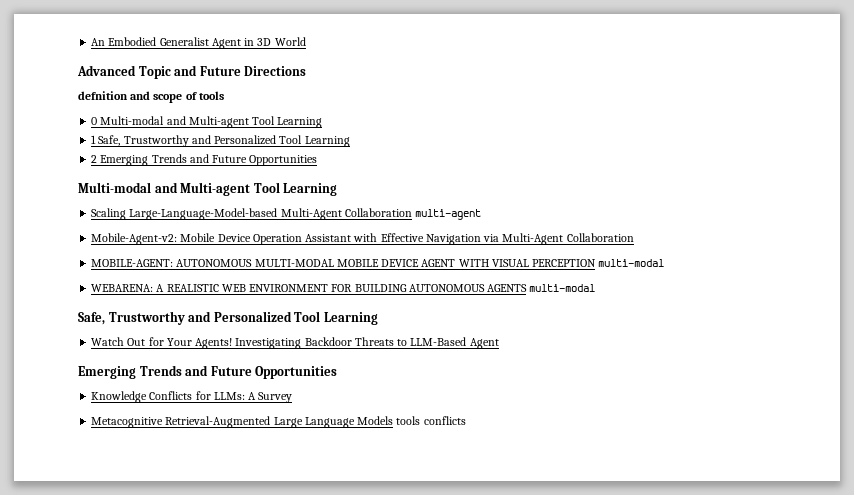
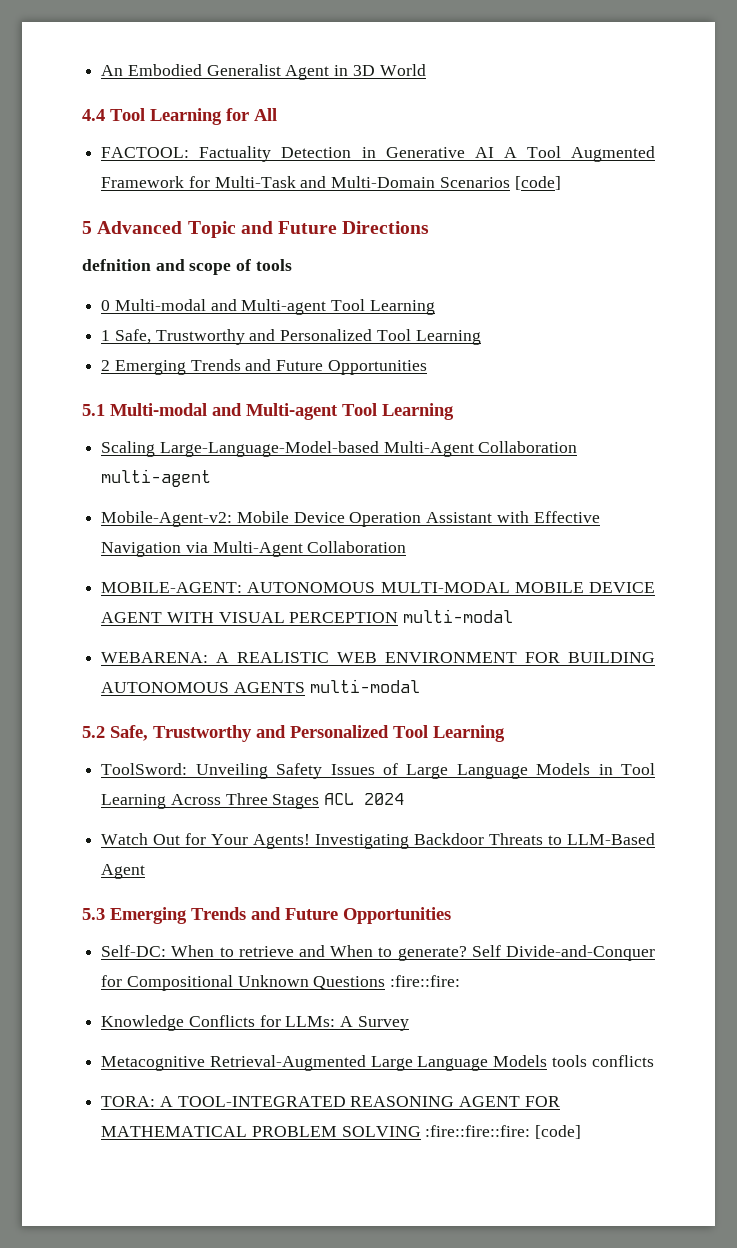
(306, 41) none -> [82,108,277,125] [101,146,655,162] [101,176,561,190] [82,221,92,234] 4.4 Tool Learning for All // FACTOOL: Factuality Detection in Generative AI A Tool Augmented Framework for Multi-Task and Multi-Domain Scenarios [code] // 5
(318, 160) none -> [82,404,105,416] 5.1
[78,311,378,325] Safe, Trustworthy and Personalized Tool Learning -> [82,725,505,742] [101,763,655,779] [101,793,405,809] 5.2 Safe, Trustworthy and Personalized Tool Learning // ToolSword: Unveiling Safety Issues of Large Language Models in Tool Learning Across Three Stages ACL 2024
[78,365,338,379] Emerging Trends and Future Opportunities -> [82,907,451,924] [101,945,656,961] [101,975,461,991] 5.3 Emerging Trends and Future Opportunities // Self-DC: When to retrieve and When to generate? Self Divide-and-Conquer for Compositional Unknown Questions :fire::fire:
(466, 420) none -> [101,1096,560,1107] [101,1125,582,1139] // TORA: A TOOL-INTEGRATED REASONING AGENT FOR MATHEMATICAL PROBLEM SOLVING :fire::fire::fire: [code]

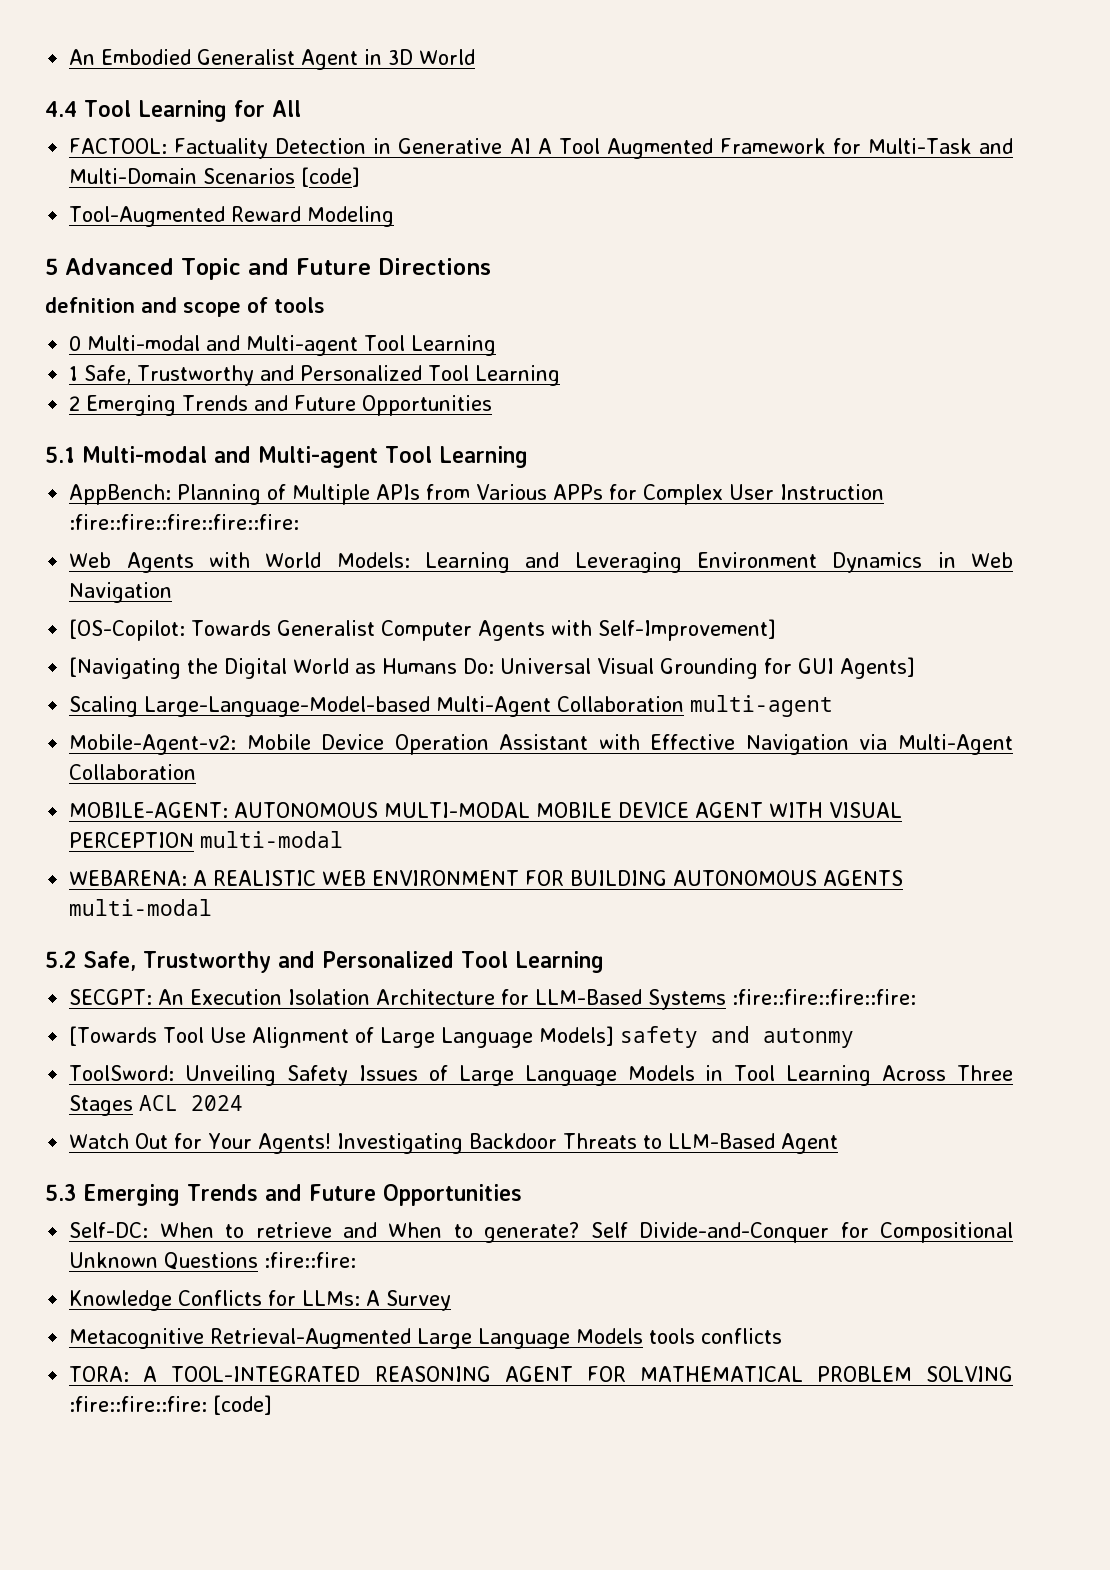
(561, 183) none -> [69,206,395,227] // Tool-Augmented Reward Modeling
(454, 411) none -> [69,484,885,505] [69,514,300,530] [69,552,1014,573] [69,582,173,603] [69,619,777,641] [69,657,916,679] // AppBench: Planning of Multiple APIs from Various APPs for Complex User Instruction :fire::fire::fire::fire::fire: // Web Agents with World Models: Learning and Leveraging Environment Dynamics in Web Navigation // [OS-Copilot: Towards Generalist Computer Agents with Self-Improvement] // [Navigating the Digital World as Humans Do: Universal Visual Grounding for GUI Agents]
(505, 733) none -> [69,989,917,1010] [69,1026,855,1048] // SECGPT: An Execution Isolation Architecture for LLM-Based Systems :fire::fire::fire::fire: // [Towards Tool Use Alignment of Large Language Models] safety and autonmy

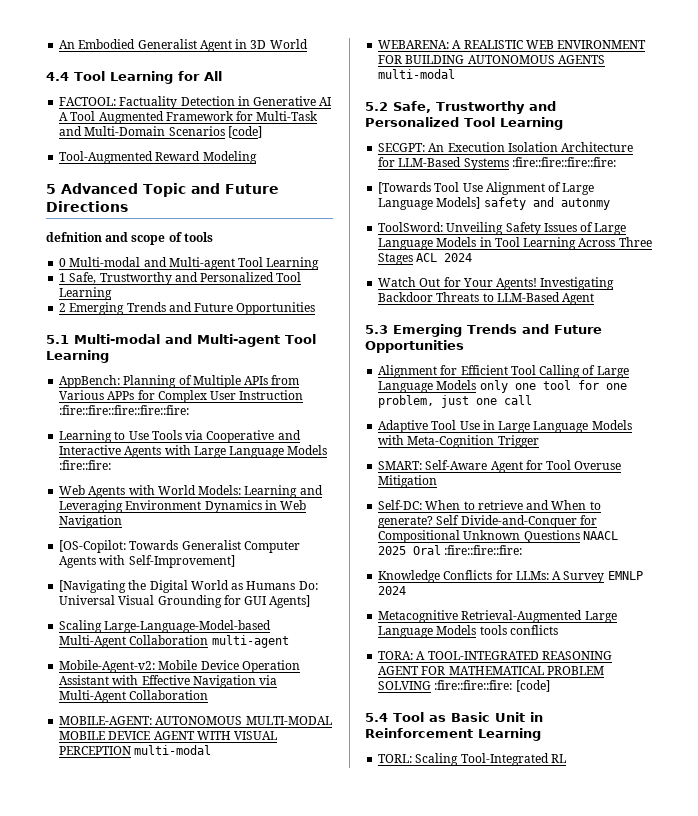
(300, 522) none -> [59,430,301,443] [59,445,328,458] [59,460,112,470] // Learning to Use Tools via Cooperative and Interactive Agents with Large Language Models :fire::fire:
(522, 1195) none -> [378,365,629,378] [378,380,627,393] [378,395,533,408] [378,420,632,433] [378,435,539,448] [378,460,622,473] [378,475,438,488] // Alignment for Efficient Tool Calling of Large Language Models only one tool for one problem, just one call // Adaptive Tool Use in Large Language Models with Meta-Cognition Trigger // SMART: Self-Aware Agent for Tool Overuse Mitigation
[264,1252,357,1268] :fire::fire: -> [582,531,618,540] [378,545,523,555] NAACL 2025 Oral :fire::fire::fire:
(452, 1300) none -> [607,571,643,580] [378,586,407,595] EMNLP 2024
(273, 1405) none -> [365,712,543,722] [365,728,541,741] [378,753,566,766] // 5.4 Tool as Basic Unit in Reinforcement Learning // TORL: Scaling Tool-Integrated RL

